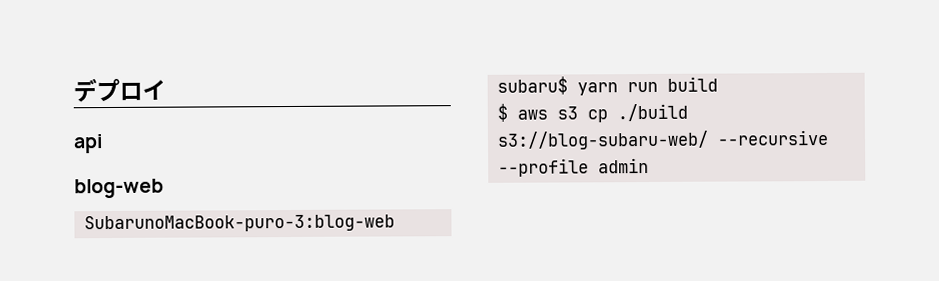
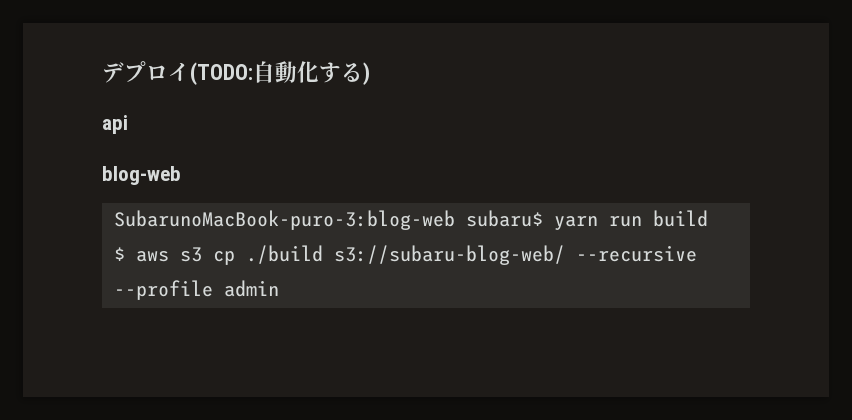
(166, 89) none -> [190,61,370,85] (TODO:自動化する)
[497,130,710,150] s3://blog-subaru-web/ -> [334,245,565,265] s3://subaru-blog-web/

